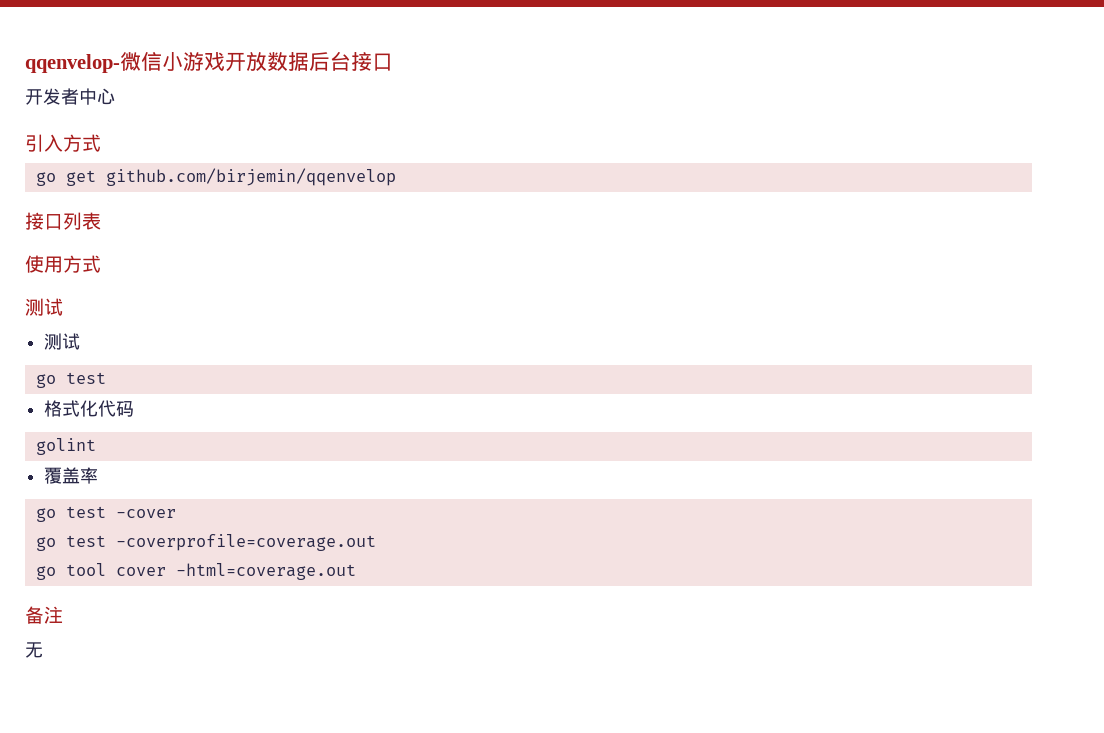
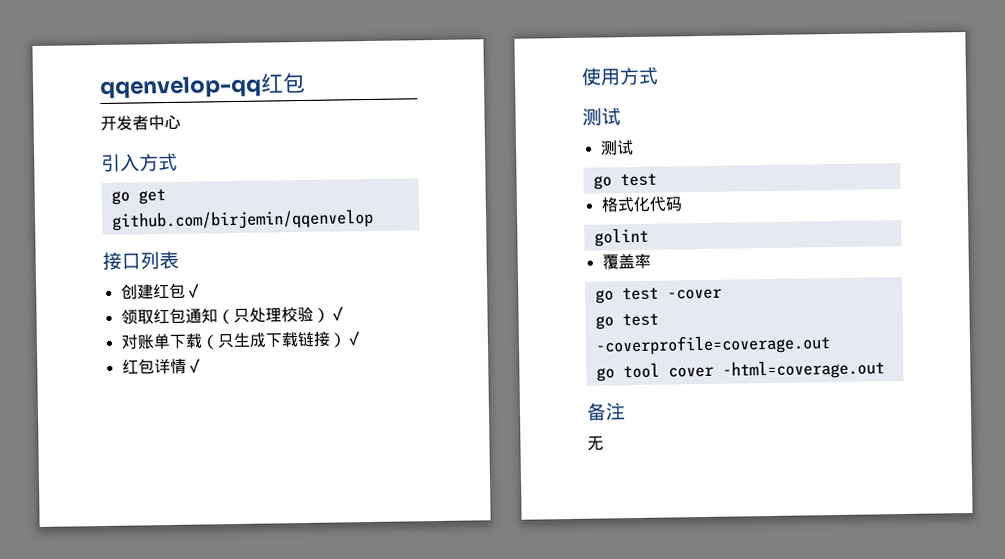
[25,51,393,73] qqenvelop-微信小游戏开放数据后台接口 -> [99,72,306,100] qqenvelop-qq红包
(101, 221) none -> [120,282,202,300] [120,306,346,325] [120,331,362,350] [121,358,203,375] // 创建红包✓ // 领取红包通知（只处理校验）✓ // 对账单下载（只生成下载链接）✓ // 红包详情✓

